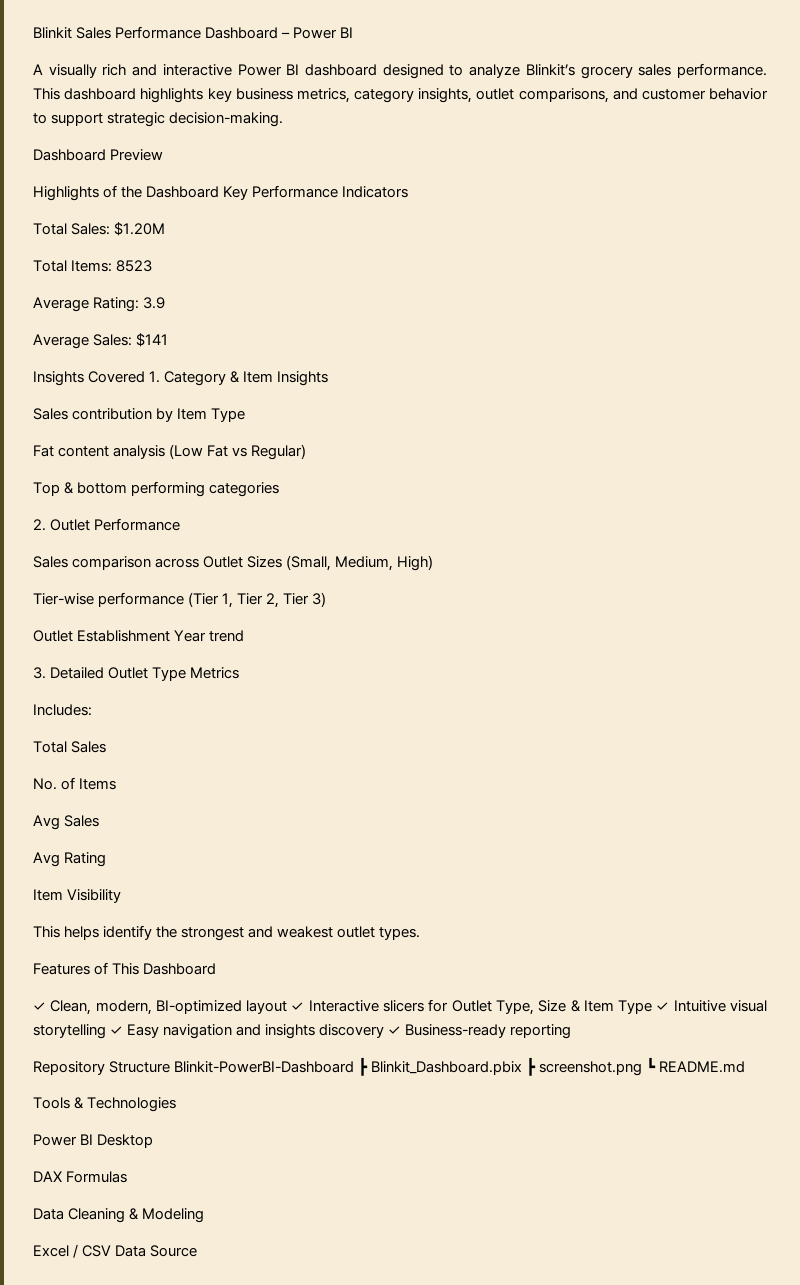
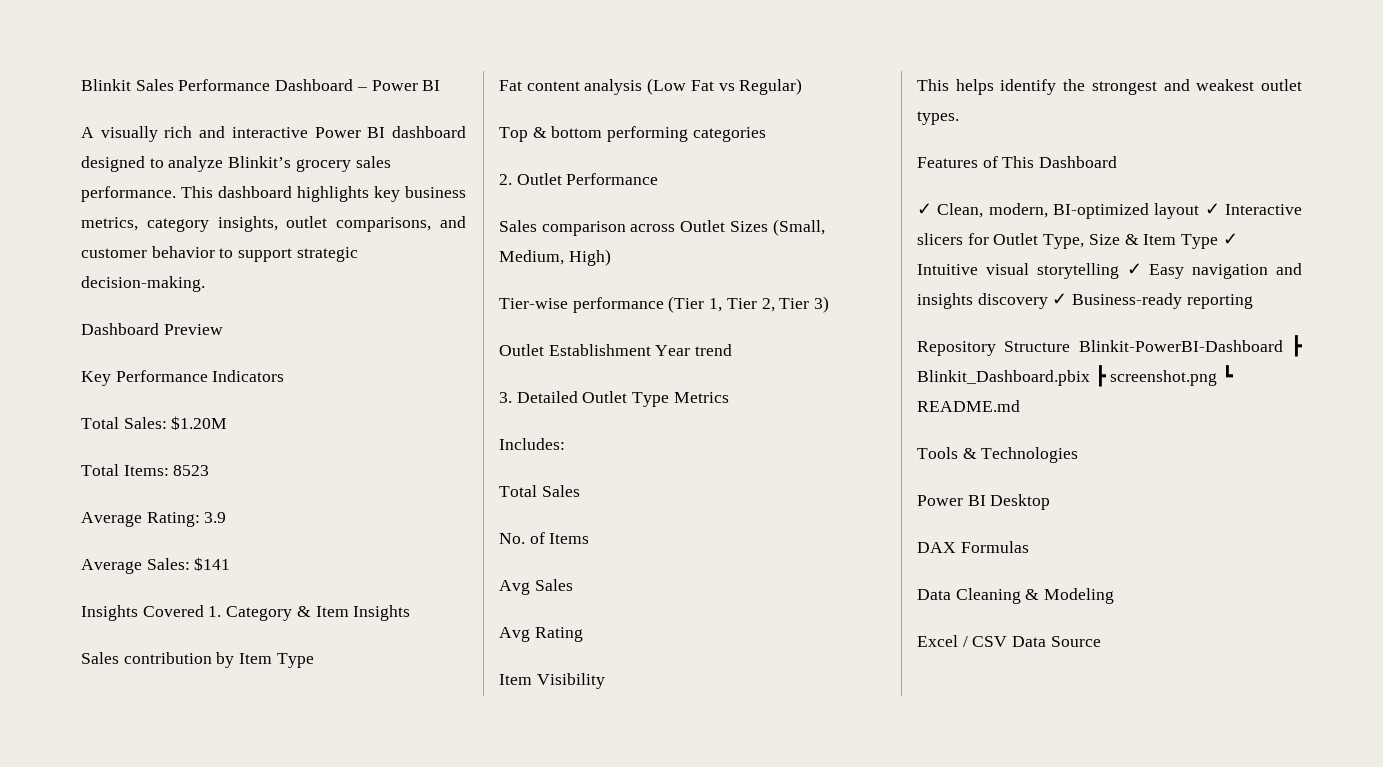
[33,185,220,201] Highlights of the Dashboard -> (223, 329) none

